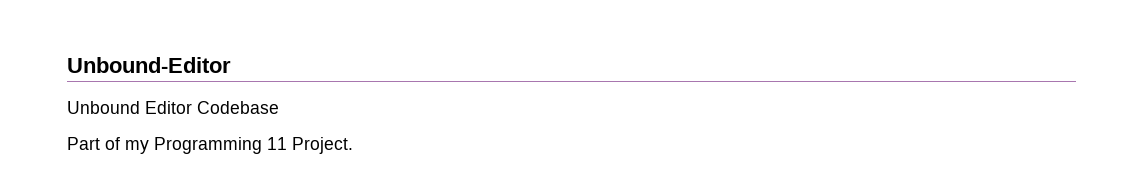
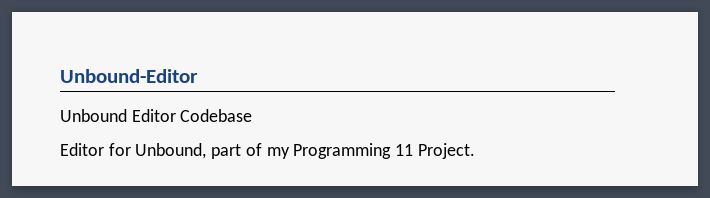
[67,137,100,150] Part -> [60,143,242,159] Editor for Unbound, part

